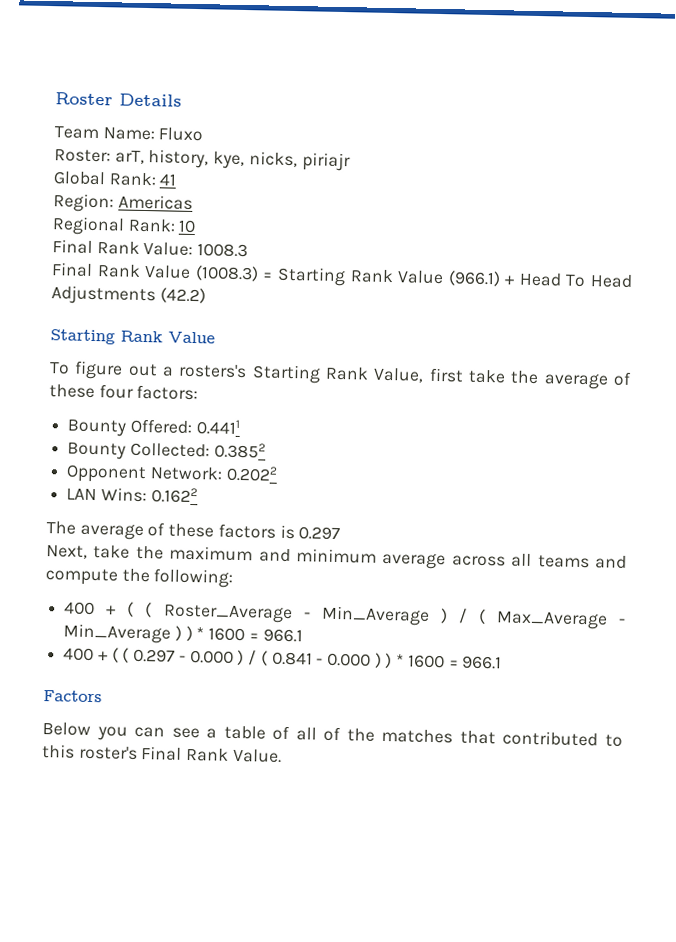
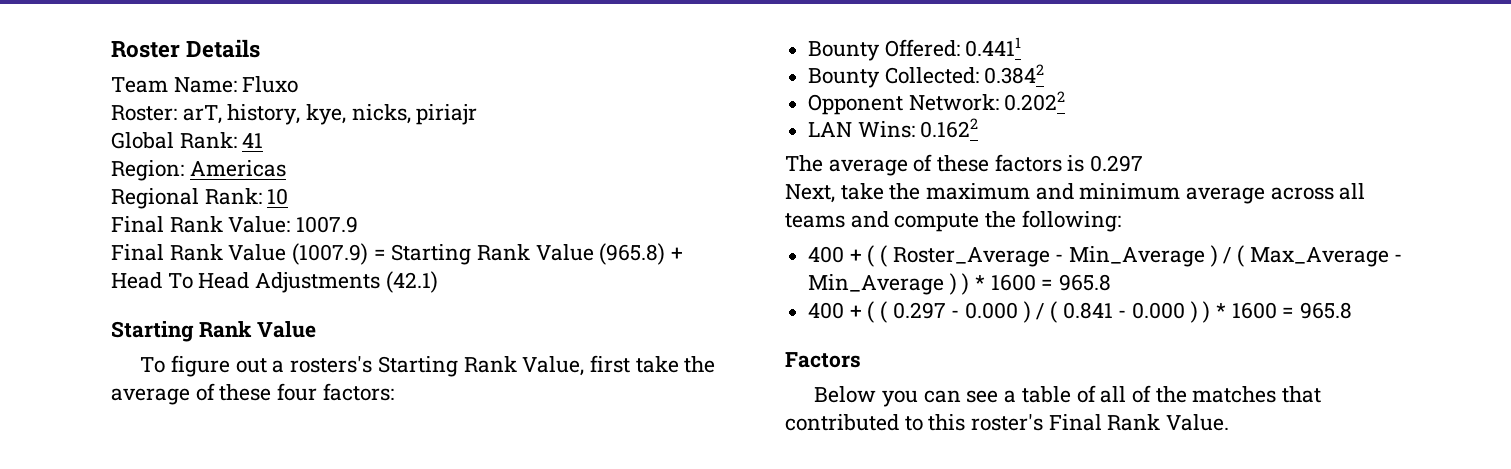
[197,243,249,258] 1008.3 -> [296,216,359,233] 1007.9
[194,265,259,282] (1008.3) -> [292,243,369,265] (1007.9)
[447,270,501,287] (966.1) -> [599,243,666,265] (965.8)
[159,287,206,304] (42.2) -> [385,271,438,293] (42.1)
[213,442,266,459] 0.3852 -> [984,64,1045,84] 0.3842
[262,628,303,643] 966.1 -> [1059,274,1112,291] 965.8
[461,655,503,670] 966.1 -> [1300,302,1353,319] 965.8

